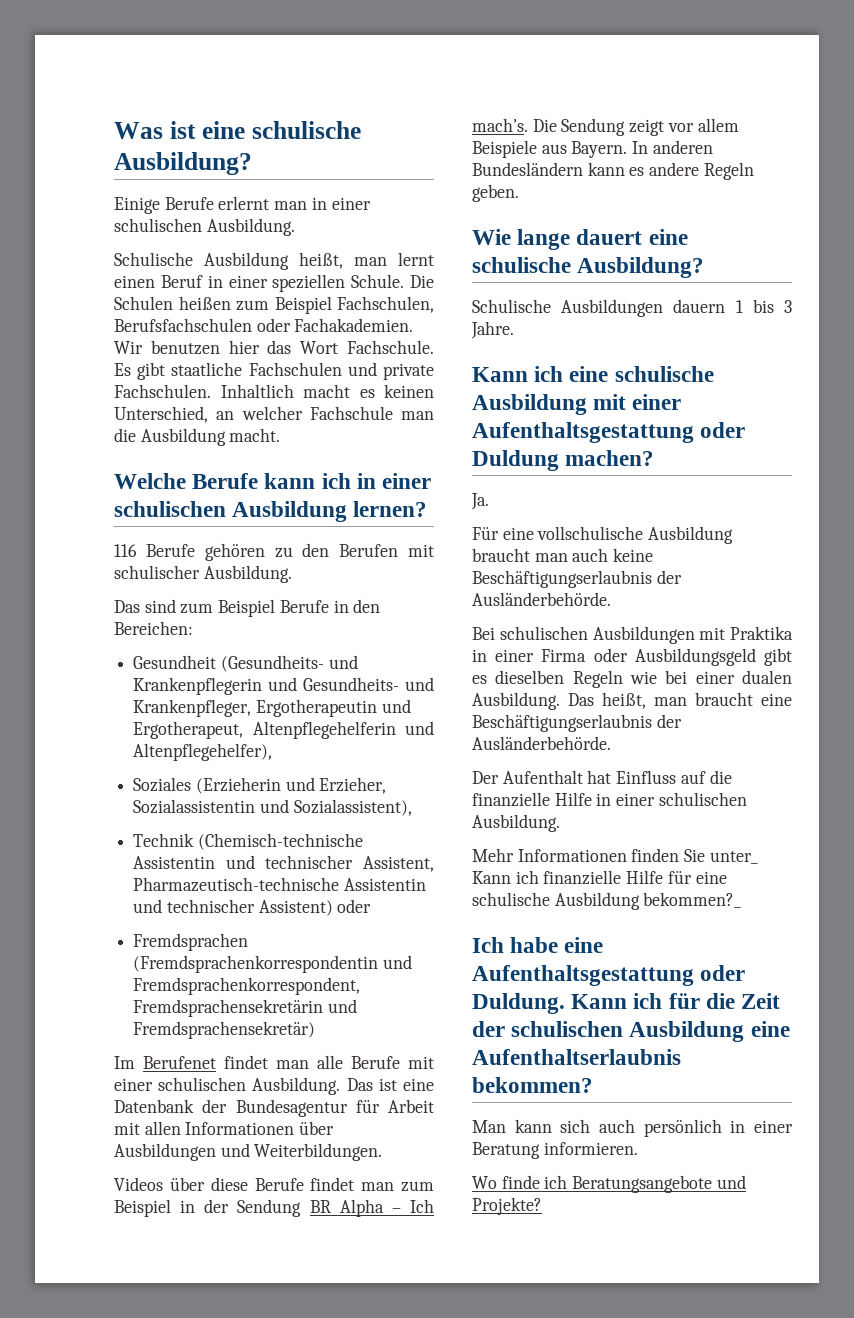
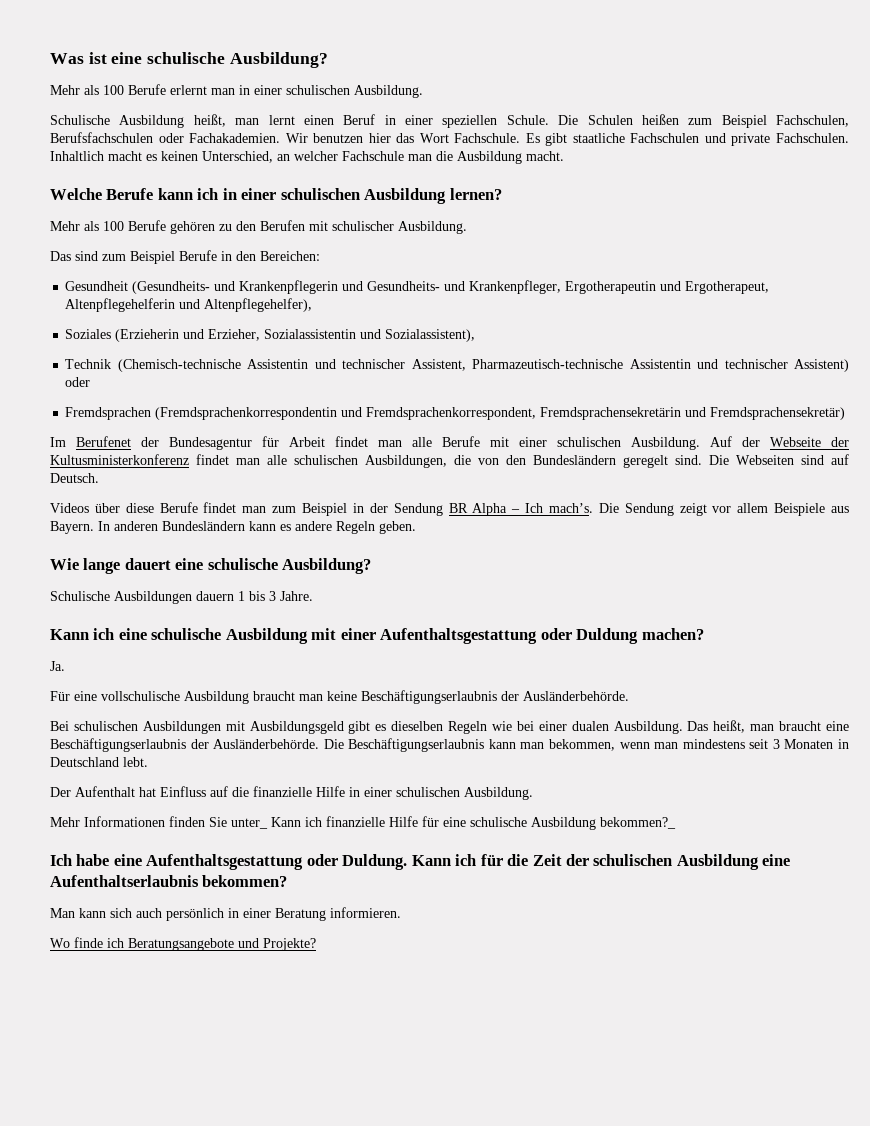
[114,197,160,214] Einige -> [50,85,124,95] Mehr als 100
[114,544,137,557] 116 -> [50,221,124,231] Mehr als 100
(216, 1062) none -> [141,436,325,450] der Bundesagentur für Arbeit
[346,1078,434,1091] [114,1099,434,1117] [114,1121,335,1135] [114,1143,383,1161] Das ist eine Datenbank der Bundesagentur für Arbeit mit allen Informationen über Ausbildungen und Weiterbildungen. -> [710,436,849,447] [50,454,849,468] [50,473,99,483] Auf der Webseite der Kultusministerkonferenz findet man alle schulischen Ausbildungen, die von den Bundesländern geregelt sind. Die Webseiten sind auf Deutsch.
[572,548,609,562] auch -> (323, 697) none
[730,626,793,640] [472,648,628,662] Praktika in einer Firma oder -> (245, 726) none
(611, 743) none -> [323,738,849,752] [50,757,148,767] Die Beschäftigungserlaubnis kann man bekommen, wenn man mindestens seit 3 Monaten in Deutschland lebt.

